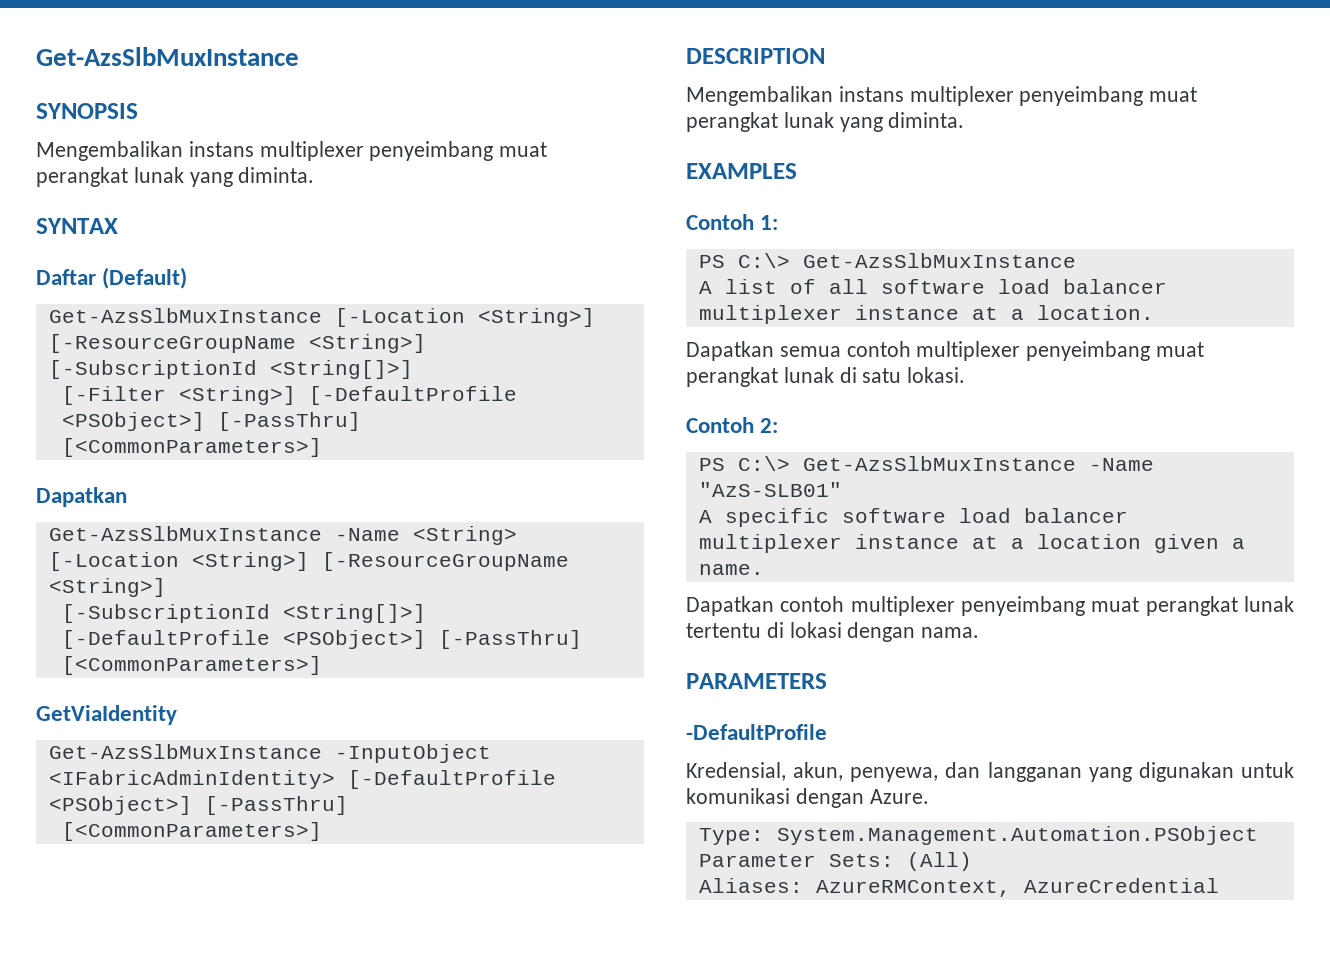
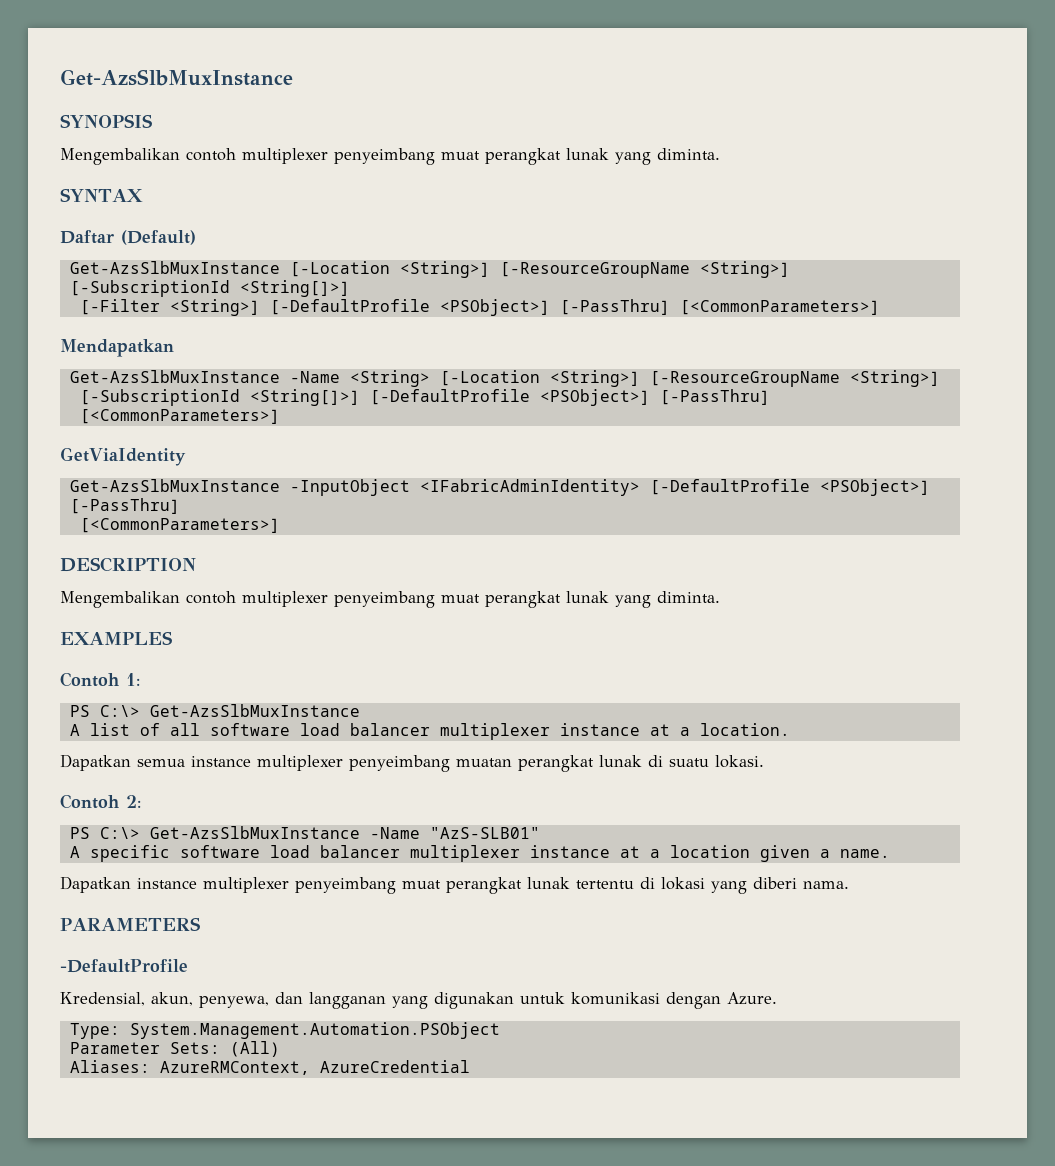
[188,141,254,157] instans -> [186,148,236,161] contoh
[36,487,127,507] Dapatkan -> [60,339,174,357] Mendapatkan
[838,86,904,102] instans -> [186,591,236,604] contoh
[846,341,1205,361] contoh multiplexer penyeimbang muat -> [191,755,512,772] instance multiplexer penyeimbang muatan
[862,368,902,383] satu -> [669,758,709,767] suatu
[780,596,845,612] contoh -> [137,878,197,889] instance
[847,622,916,642] dengan -> [711,877,797,894] yang diberi

